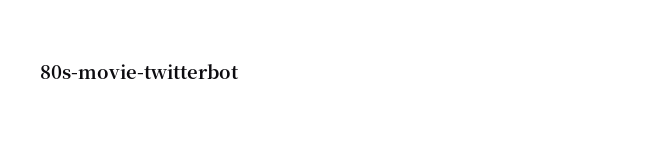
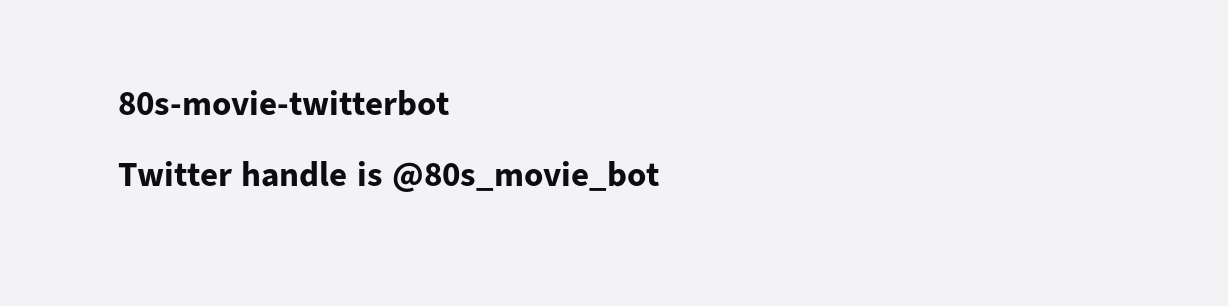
(239, 71) none -> [118,161,660,192] // Twitter handle is @80s_movie_bot

